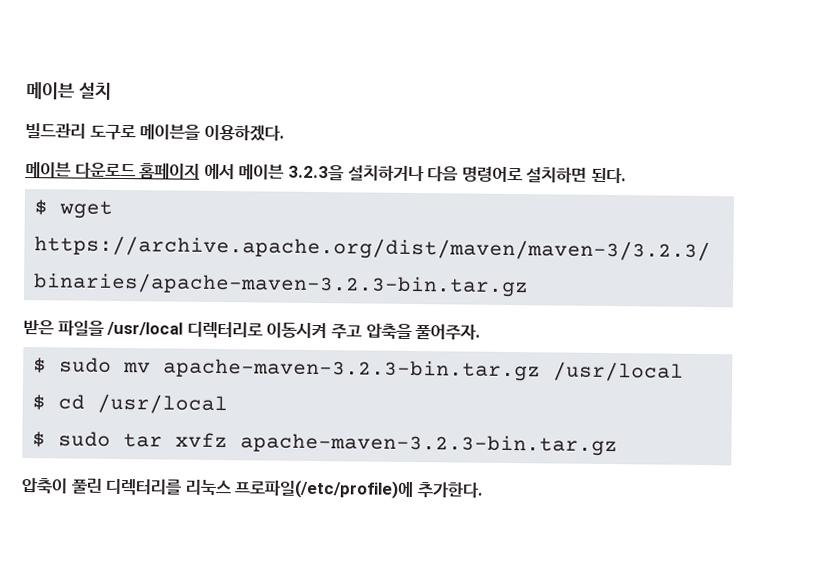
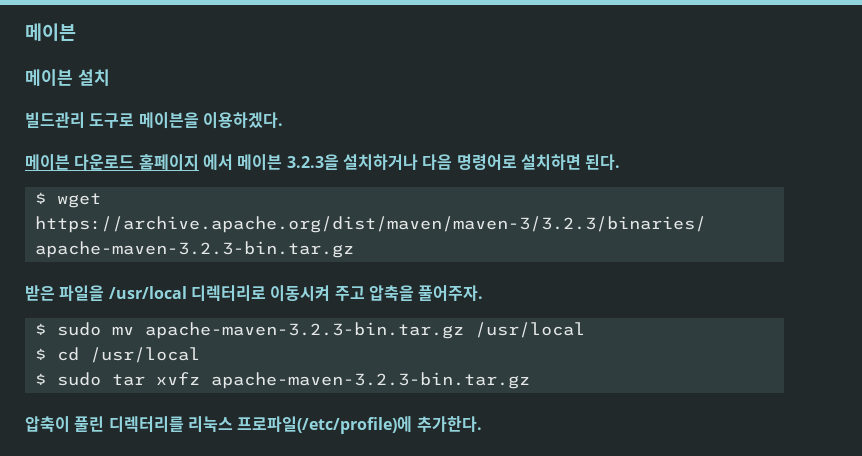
[25,82,75,100] 메이븐 -> [25,23,76,41] [25,69,73,86] 메이븐 // 메이븐

